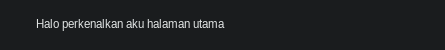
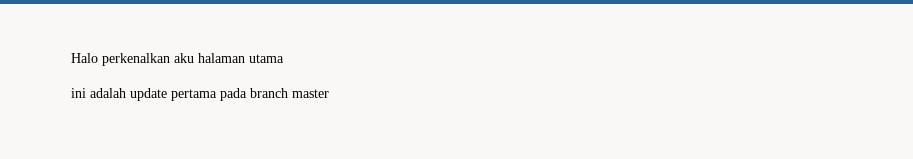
(226, 23) none -> [71,88,329,101] // ini adalah update pertama pada branch master

